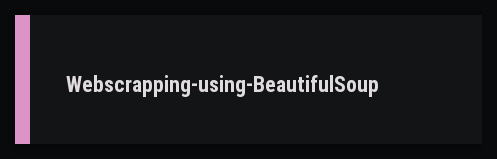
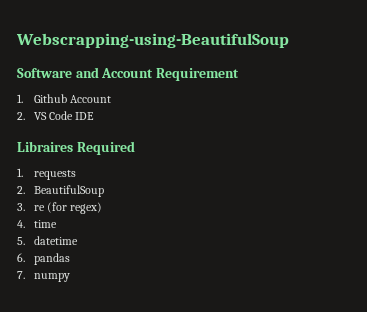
(379, 86) none -> [17,67,239,81] [17,94,111,103] [17,111,95,120] [17,141,135,155] [17,168,76,180] [17,185,104,197] [17,202,103,214] [17,220,57,228] [17,236,78,245] [17,253,70,265] [17,271,70,282] // Software and Account Requirement // 1. Github Account // 2. VS Code IDE // Libraires Required // 1. requests // 2. BeautifulSoup // 3. re (for regex) // 4. time // 5. datetime // 6. pandas // 7. numpy

